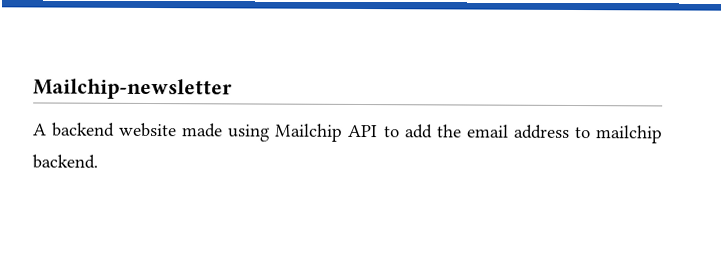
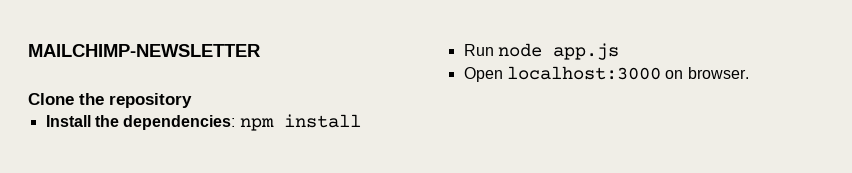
[33,78,232,100] [33,122,664,144] [32,154,98,169] Mailchip-newsletter // A backend website made using Mailchip API to add the email address to mailchip backend. -> [28,44,260,57] [28,93,192,108] [45,114,361,131] [463,43,619,60] [463,66,749,82] MAILCHIMP-NEWSLETTER // Clone the repository // Install the dependencies: npm install // Run node app.js // Open localhost:3000 on browser.

